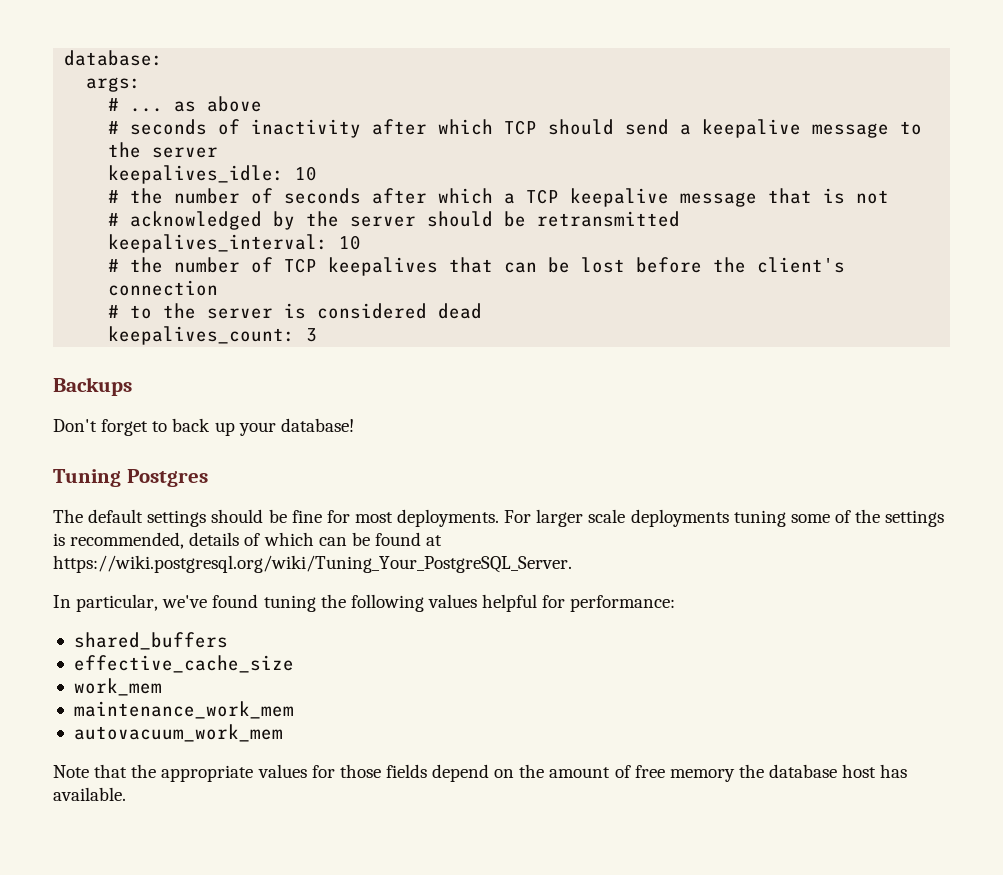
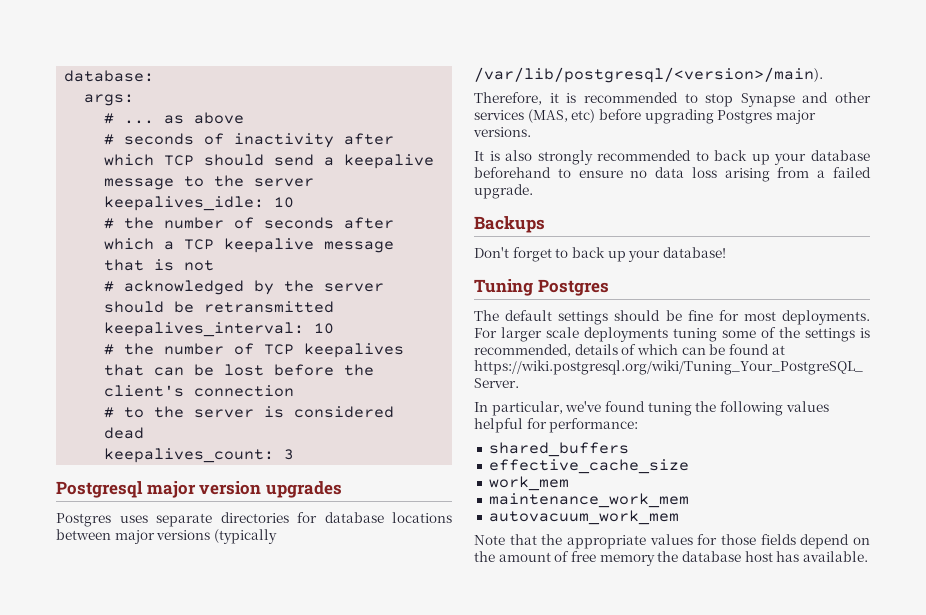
(318, 335) none -> [56,481,342,498] [56,512,452,527] [56,529,277,544] [474,67,823,83] [474,92,871,107] [474,109,816,124] [473,127,531,137] [474,150,870,165] [474,167,871,182] [474,184,533,199] // Postgresql major version upgrades // Postgres uses separate directories for database locations between major versions (typically /var/lib/postgresql/<version>/main). // Therefore, it is recommended to stop Synapse and other services (MAS, etc) before upgrading Postgres major versions. // It is also strongly recommended to back up your database beforehand to ensure no data loss arising from a failed upgrade.

